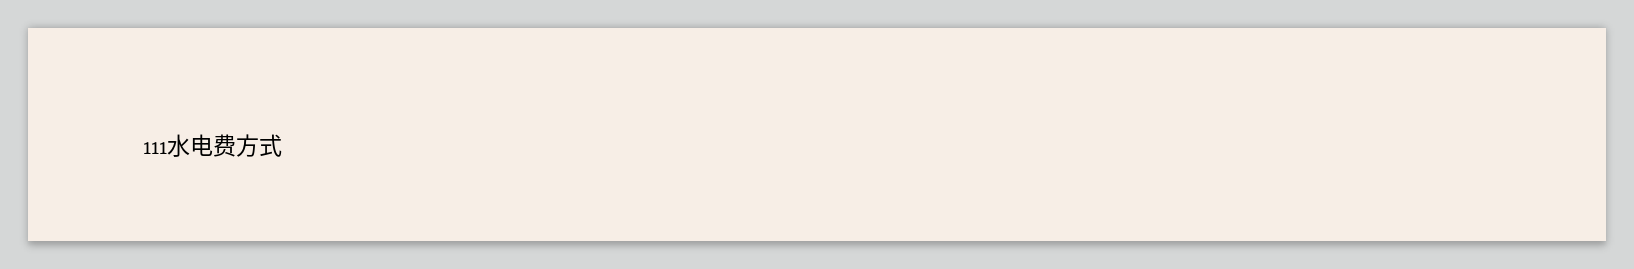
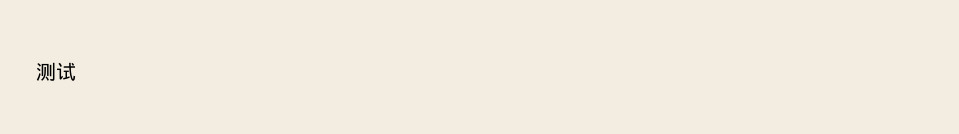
[143,134,282,157] 111水电费方式 -> [36,62,76,81] 测试

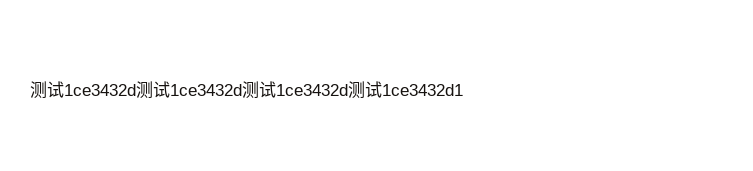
[36,62,76,81] 测试 -> [30,81,463,99] 测试1ce3432d测试1ce3432d测试1ce3432d测试1ce3432d1

